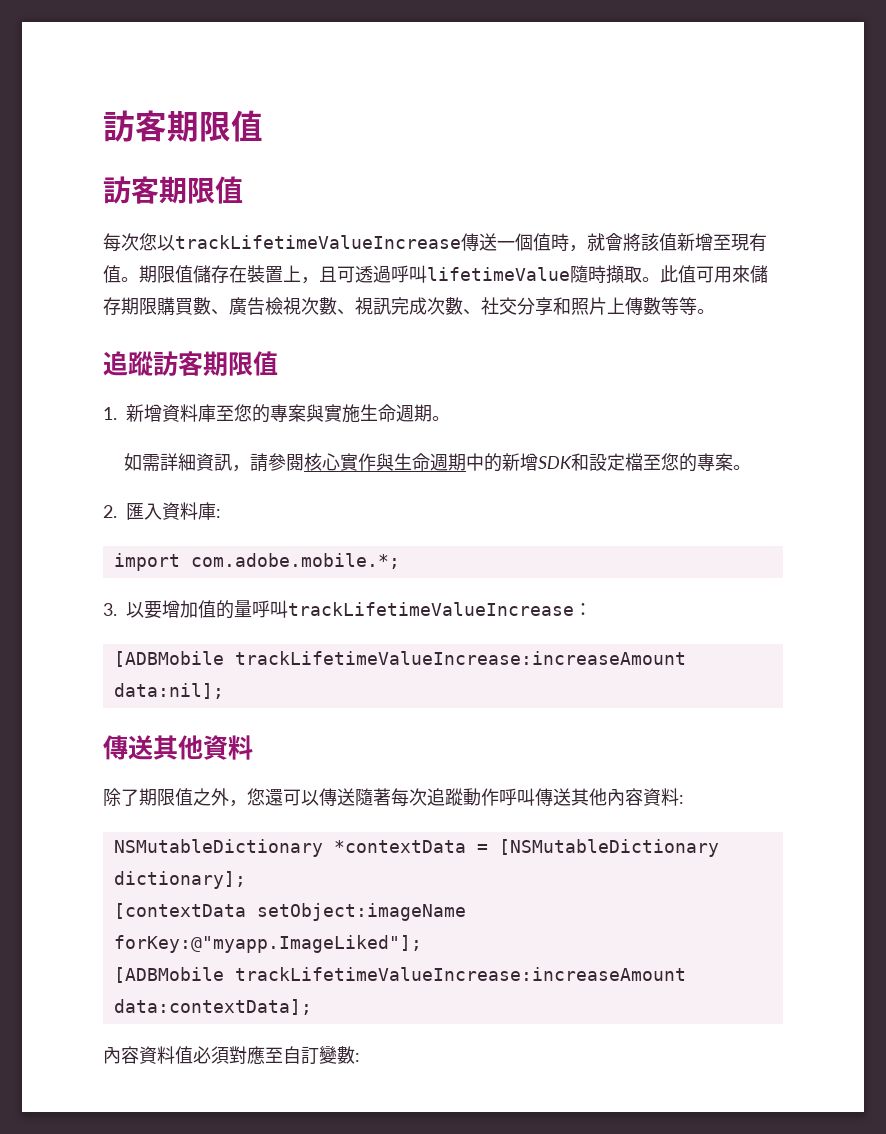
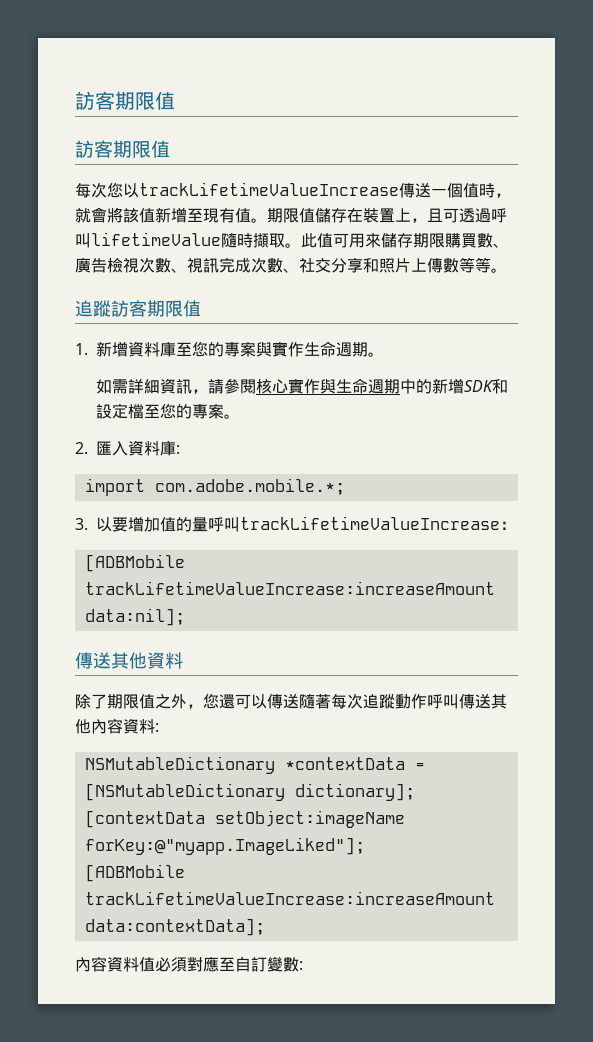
[342,404,360,423] 施 -> [288,342,305,357] 作

